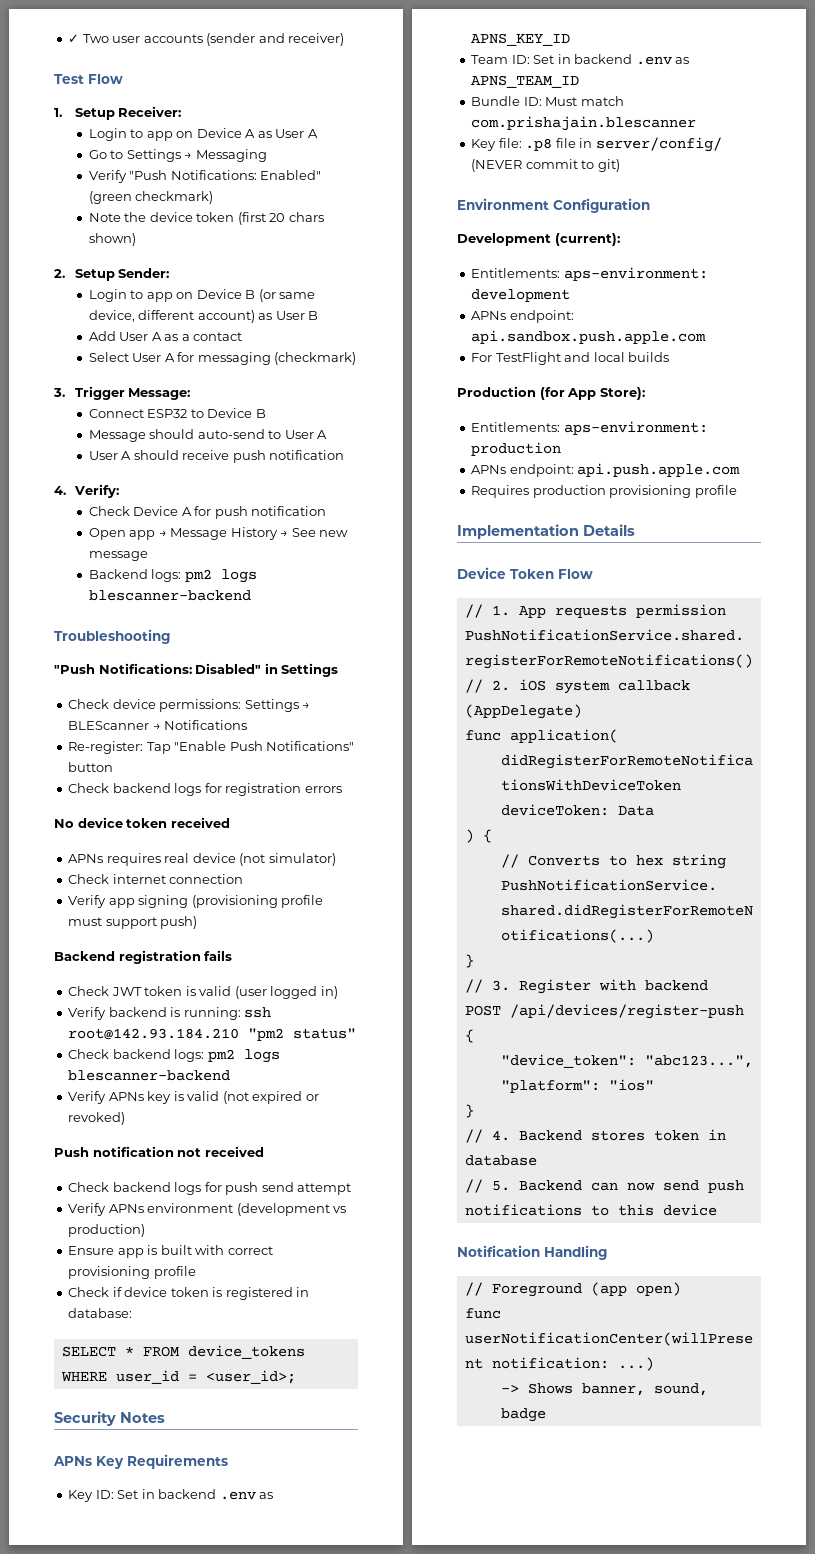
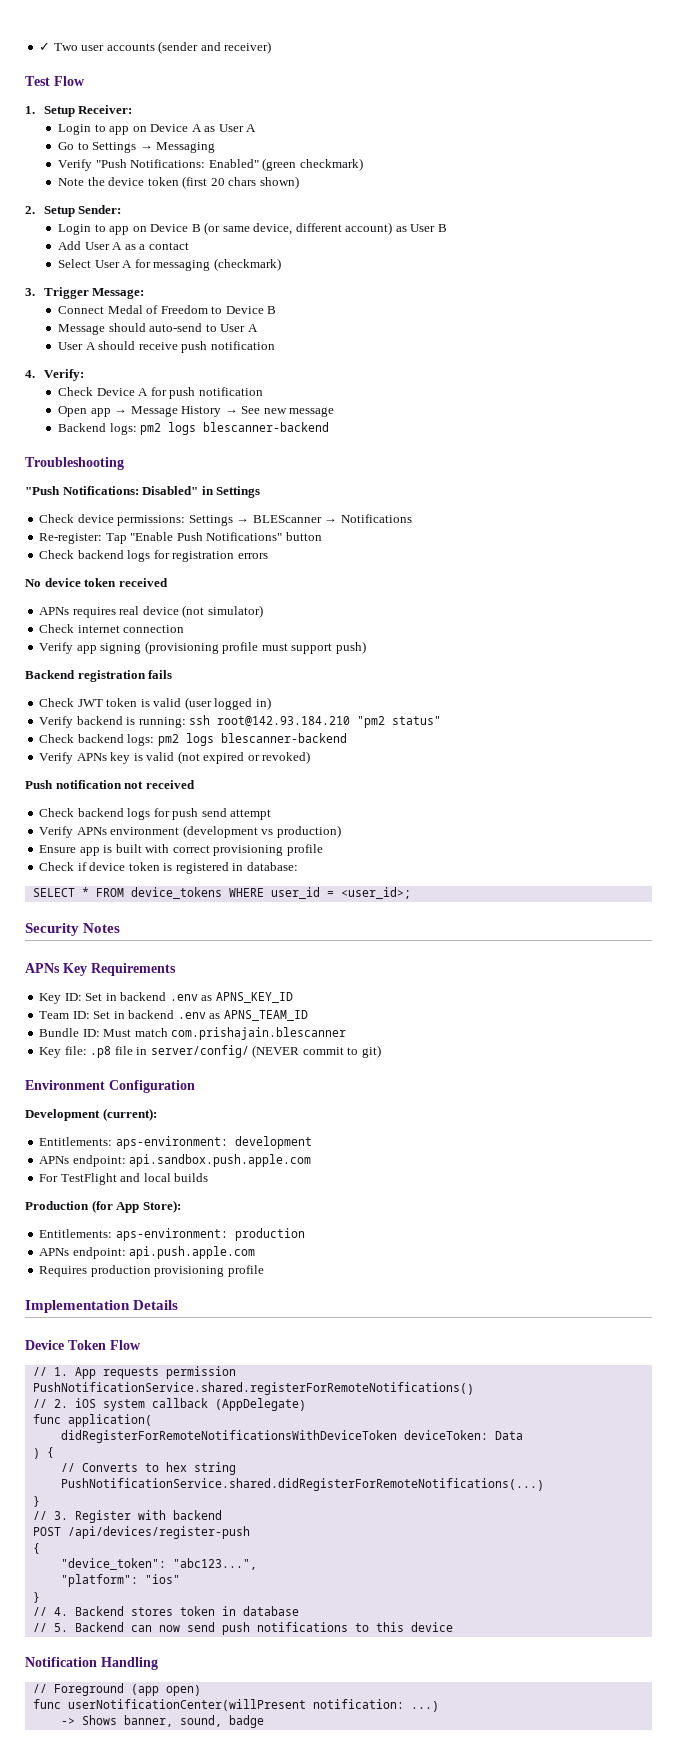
[147,409,188,418] ESP32 -> [107,305,208,314] Medal of Freedom

